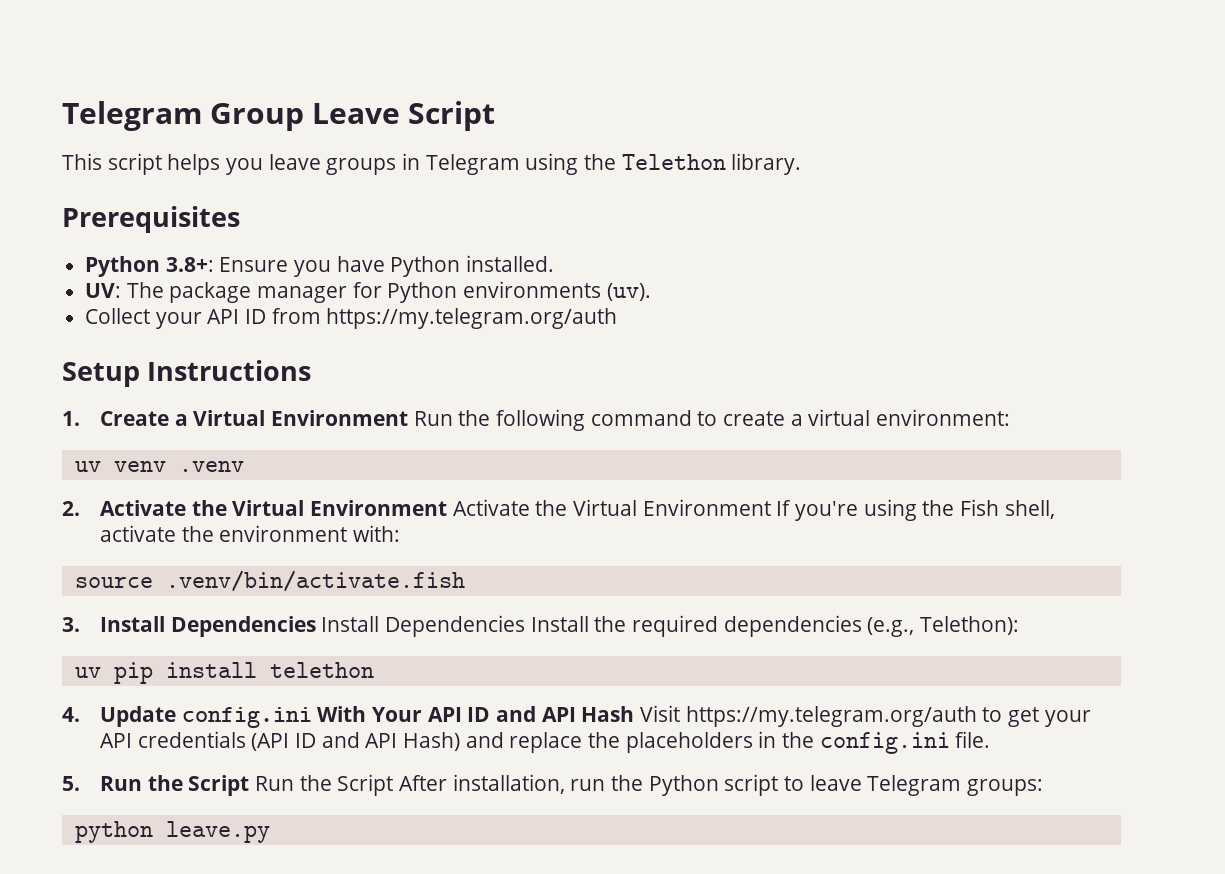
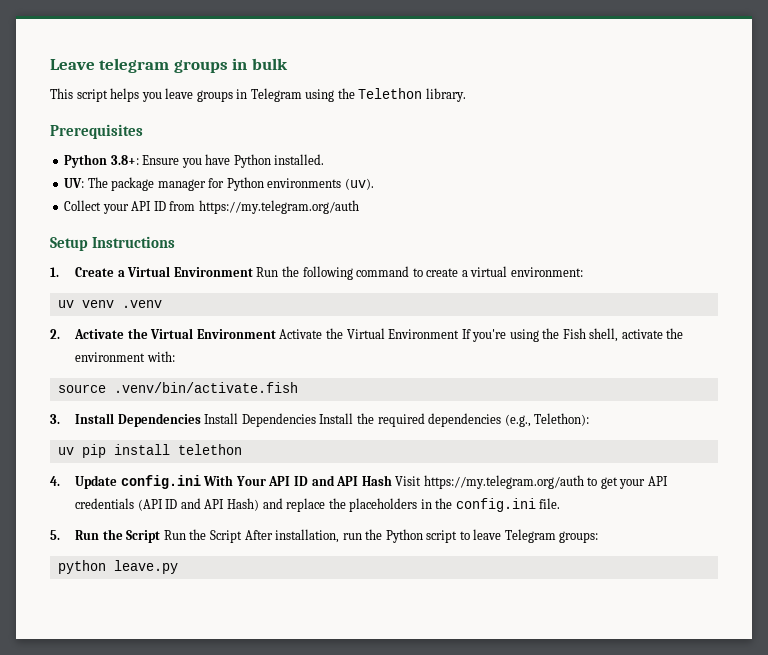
[62,101,495,131] Telegram Group Leave Script -> [50,58,288,73] Leave telegram groups in bulk

